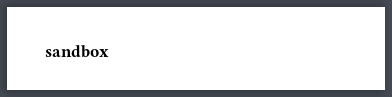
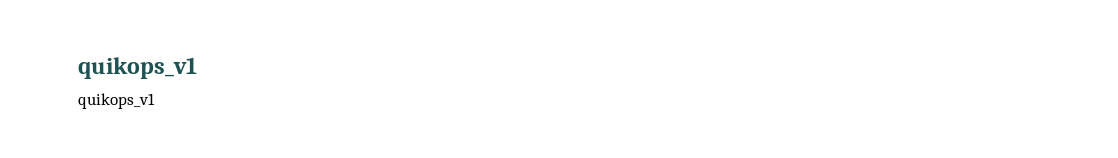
[45,45,109,58] sandbox -> [78,57,197,79] [78,93,155,109] quikops_v1 // quikops_v1

